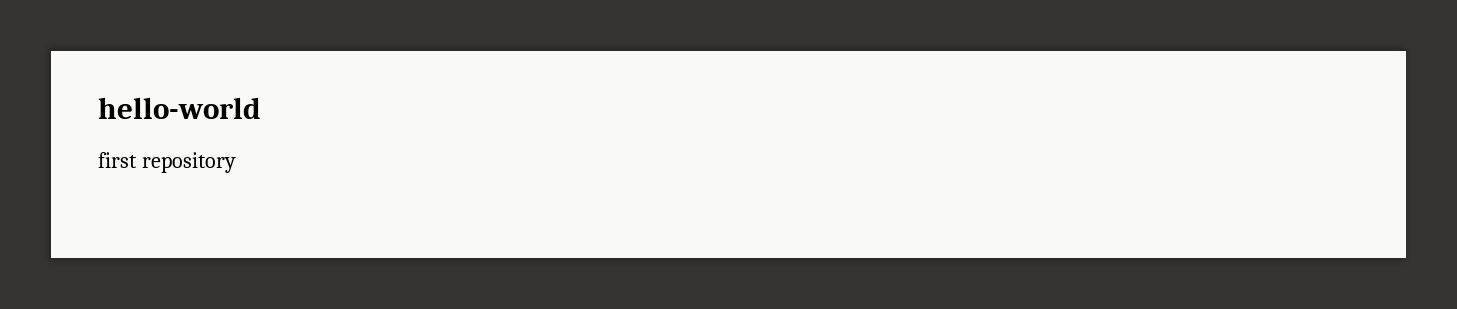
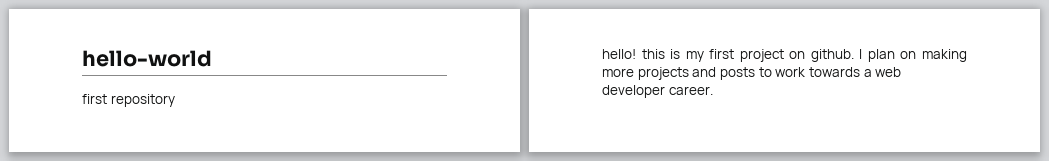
(236, 162) none -> [602,49,967,62] [602,67,902,80] [602,85,713,98] // hello! this is my first project on github. I plan on making more projects and posts to work towards a web developer career.

